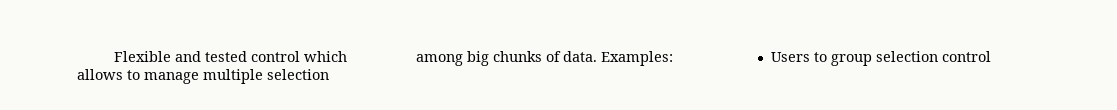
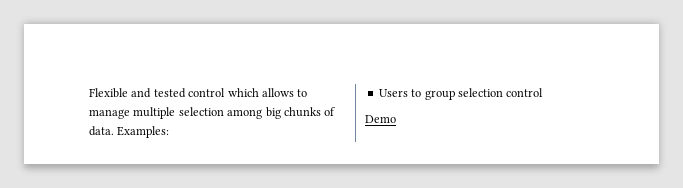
(991, 56) none -> [365,115,396,123] // Demo

